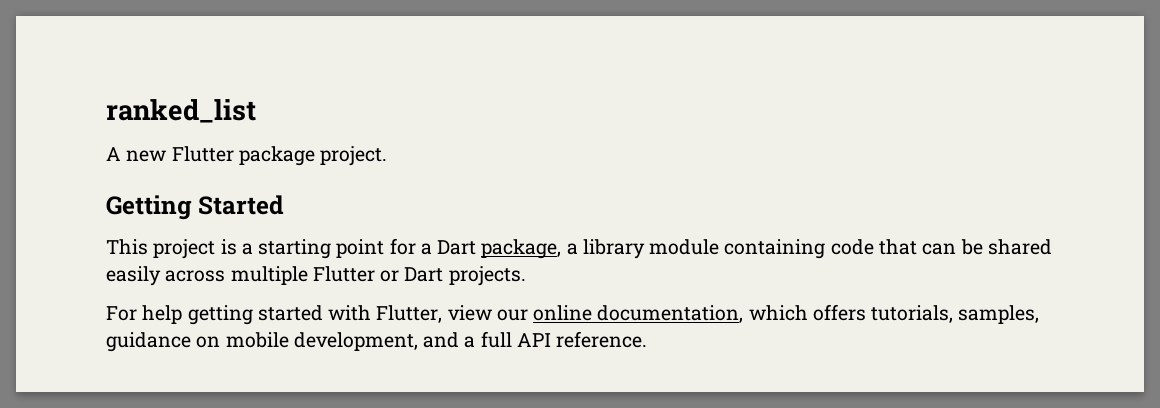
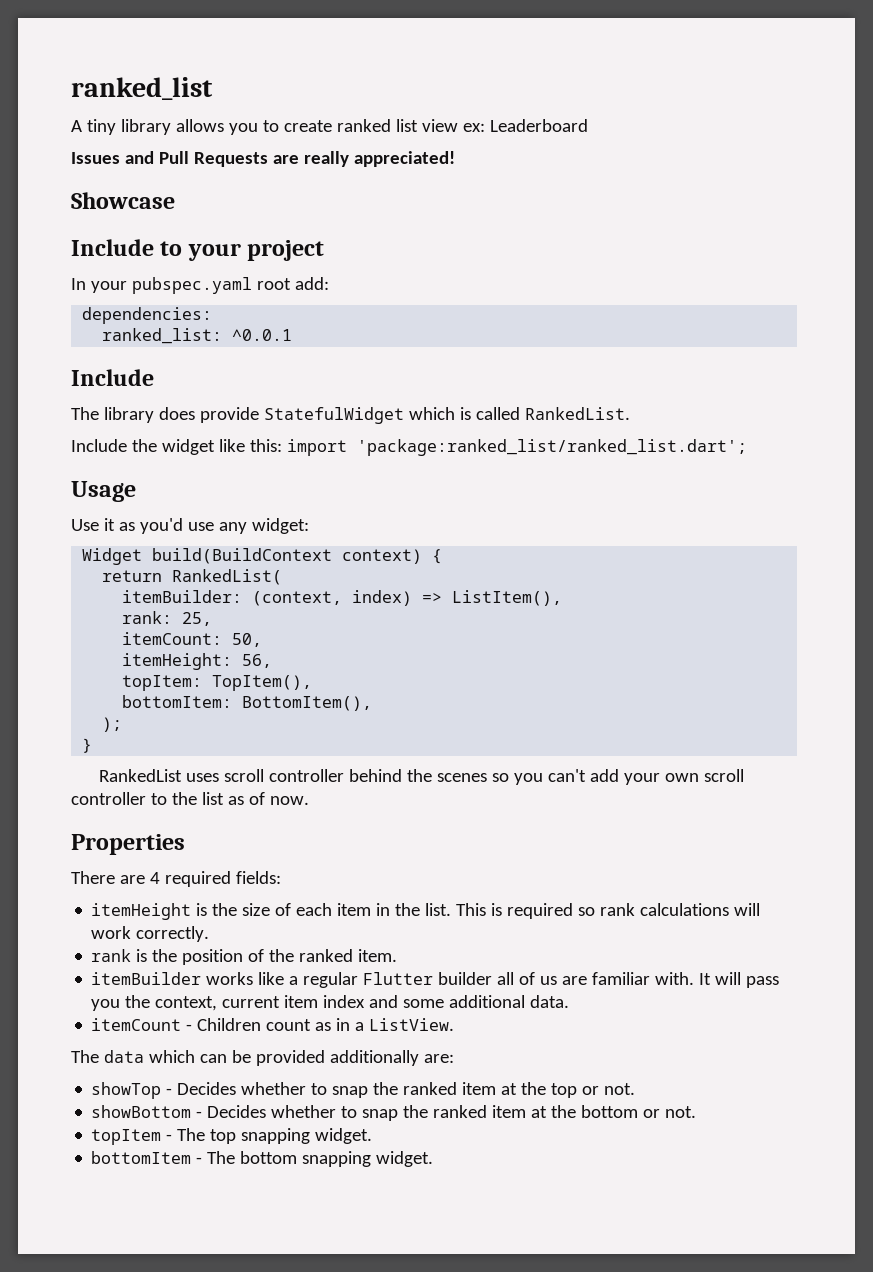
[126,146,388,166] [106,195,284,220] [106,238,1052,259] [106,266,526,286] [106,304,1040,325] [106,331,648,352] new Flutter package project. // Getting Started // This project is a starting point for a Dart package, a library module containing code that can be shared easily across multiple Flutter or Dart projects. // For help getting started with Flutter, view our online documentation, which offers tutorials, samples, guidance on mobile development, and a full API reference. -> [86,119,588,135] [71,151,455,167] [71,192,175,209] [71,239,325,261] [71,277,329,294] [82,307,213,324] [102,328,293,344] [71,369,154,386] [71,407,630,424] [71,439,747,456] [71,481,136,502] [71,518,309,534] [82,548,443,565] [102,569,283,585] [122,590,563,606] [122,611,213,626] [122,632,263,647] [122,653,273,670] [122,675,313,691] [122,695,373,711] [102,717,123,732] [82,738,93,753] [99,769,745,785] [71,792,309,805] [71,834,185,855] [71,871,281,887] [91,903,761,920] [91,926,210,942] [91,949,398,965] [91,972,780,988] [91,995,570,1011] [91,1018,455,1031] [71,1050,454,1066] [91,1082,636,1099] [91,1105,697,1121] [91,1128,373,1145] [91,1151,434,1167] tiny library allows you to create ranked list view ex: Leaderboard // Issues and Pull Requests are really appreciated! // Showcase // Include to your project // In your pubspec.yaml root add: // dependencies: // ranked_list: ^0.0.1 // Include // The library does provide StatefulWidget which is called RankedList. // Include the widget like this: import 'package:ranked_list/ranked_list.dart'; // Usage // Use it as you'd use any widget: // Widget build(BuildContext context) { // return RankedList( // itemBuilder: (context, index) => ListItem(), // rank: 25, // itemCount: 50, // itemHeight: 56, // topItem: TopItem(), // bottomItem: BottomItem(), // ); // } // RankedList uses scroll controller behind the scenes so you can't add your own scroll controller to the list as of now. // Properties // There are 4 required fields: // itemHeight is the size of each item in the list. This is required so rank calculations will work correctly. // rank is the position of the ranked item. // itemBuilder works like a regular Flutter builder all of us are familiar with. It will pass you the context, current item index and some additional data. // itemCount - Children count as in a ListView. // The data which can be provided additionally are: // showTop - Decides whether to snap the ranked item at the top or not. // showBottom - Decides whether to snap the ranked item at the bottom or not. // topItem - The top snapping widget. // bottomItem - The bottom snapping widget.

